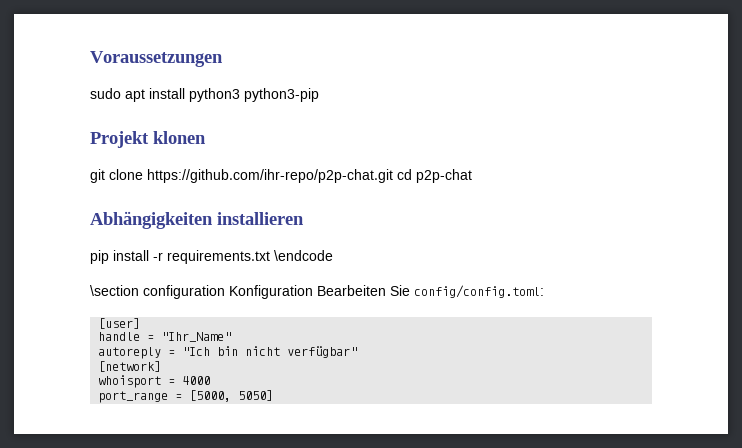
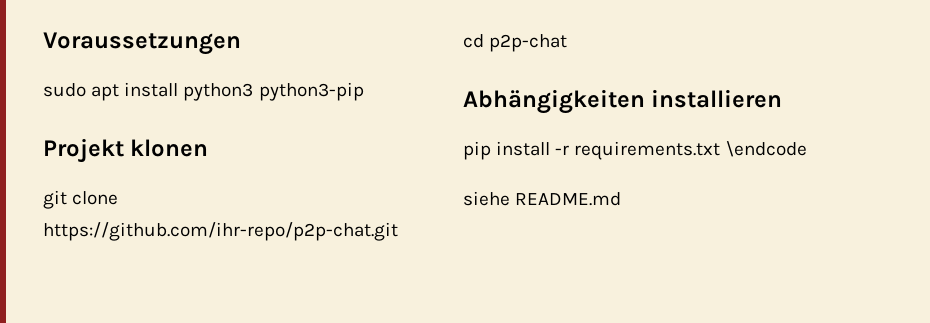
[90,285,544,299] [98,318,141,329] [98,332,232,342] [98,346,358,359] [98,361,162,372] [98,375,211,388] [98,390,274,403] \section configuration Konfiguration Bearbeiten Sie config/config.toml: // [user] // handle = "Ihr_Name" // autoreply = "Ich bin nicht verfügbar" // [network] // whoisport = 4000 // port_range = [5000, 5050] -> [463,191,622,206] siehe README.md

